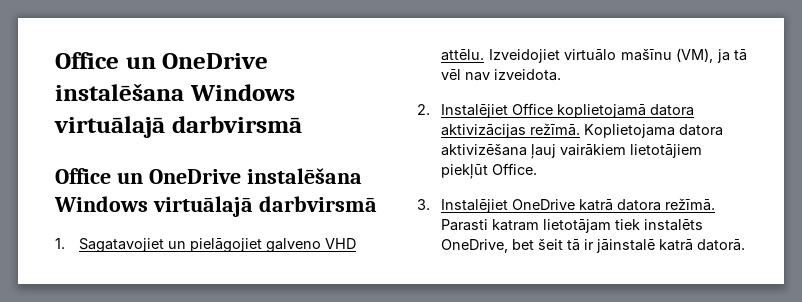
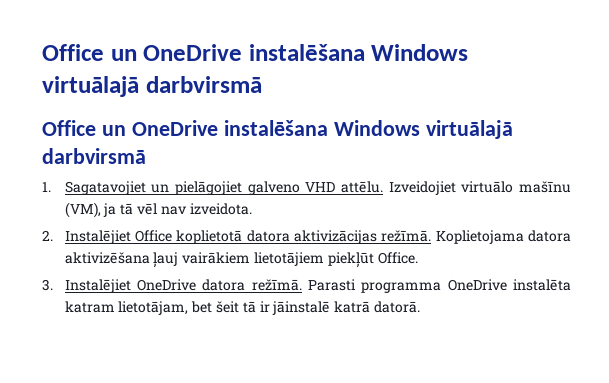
[557,104,647,118] koplietojamā -> [176,230,243,244] koplietotā
[579,199,614,211] katrā -> (196, 285) none
[492,219,704,233] [441,239,509,253] katram lietotājam tiek instalēts OneDrive, -> [361,279,571,293] [64,301,189,315] programma OneDrive instalēta katram lietotājam,

